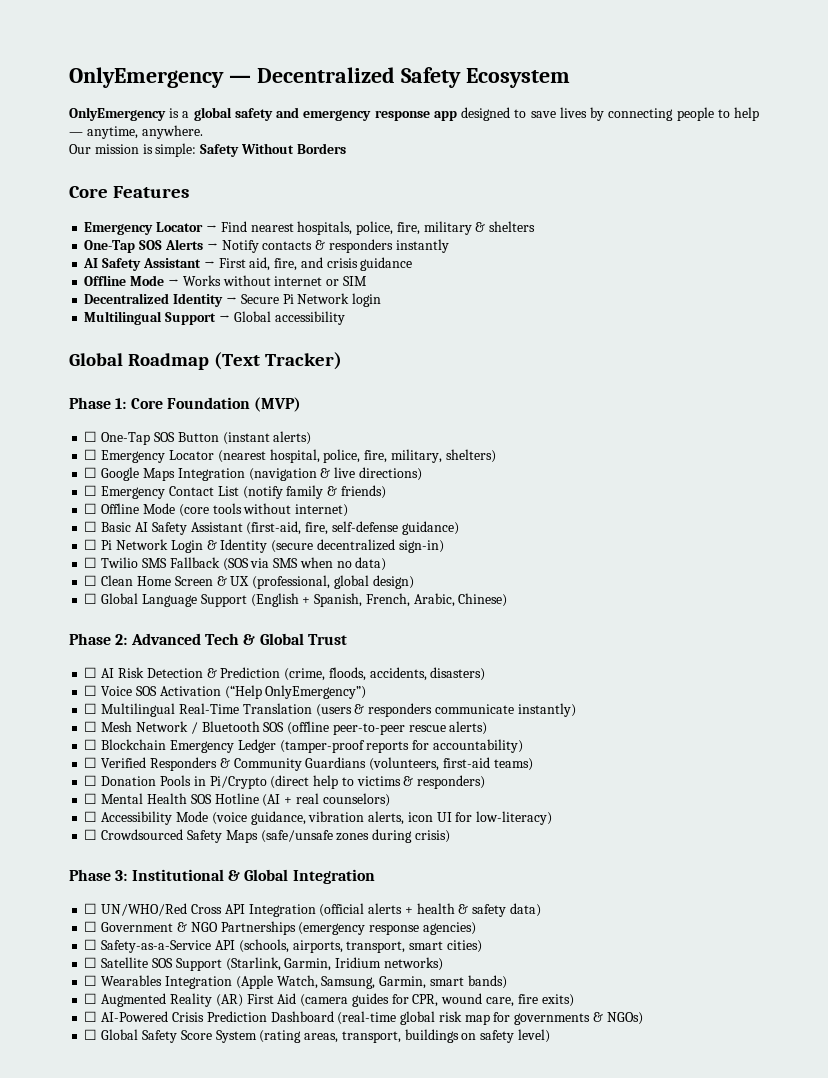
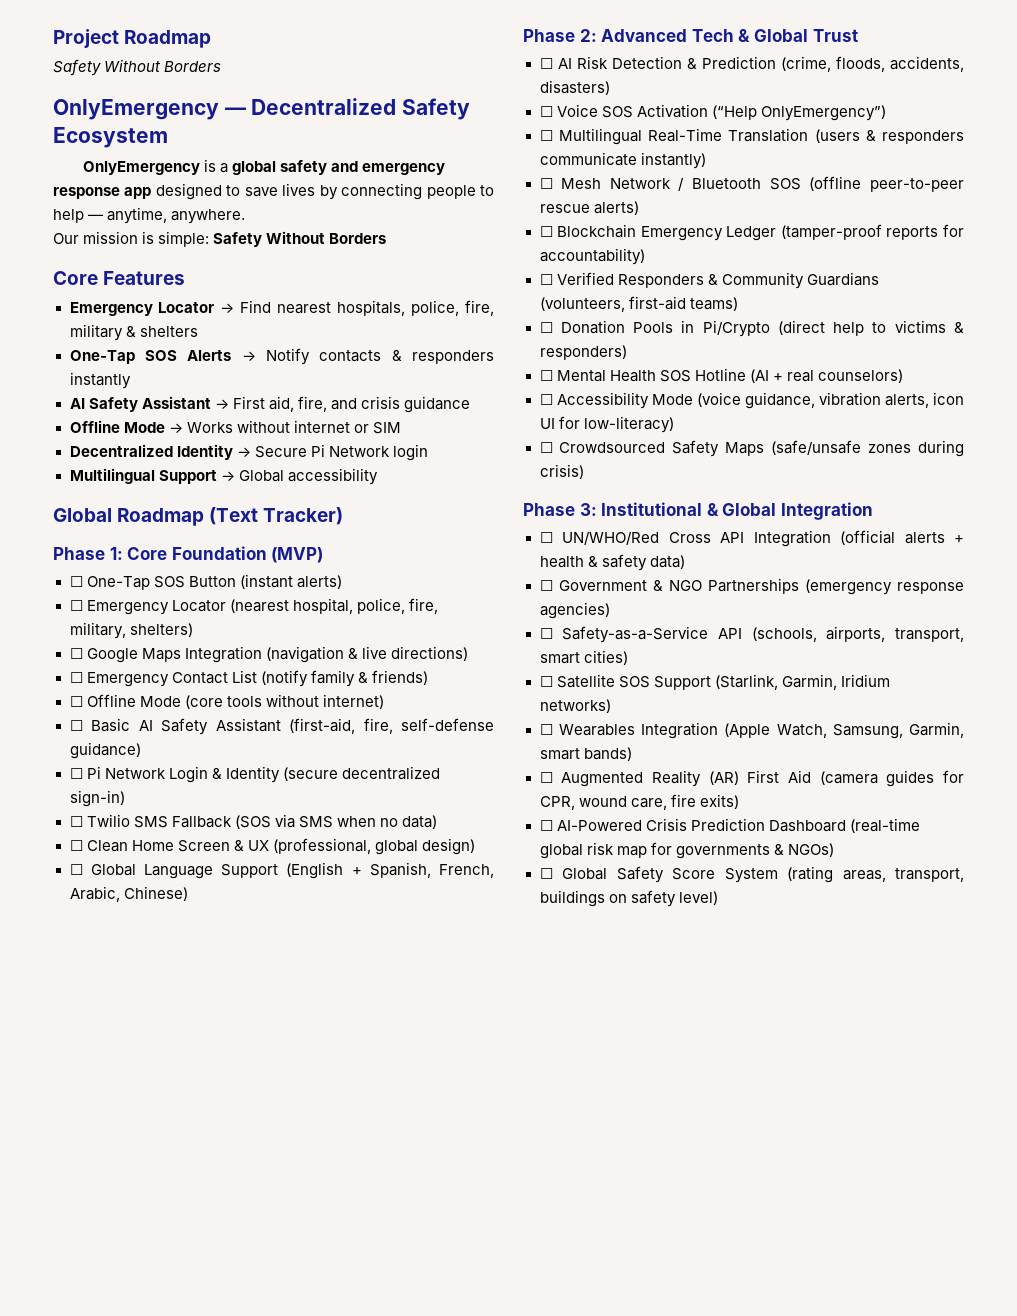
(69, 77) none -> [53,29,212,48] [53,59,222,76] Project Roadmap // Safety Without Borders //

